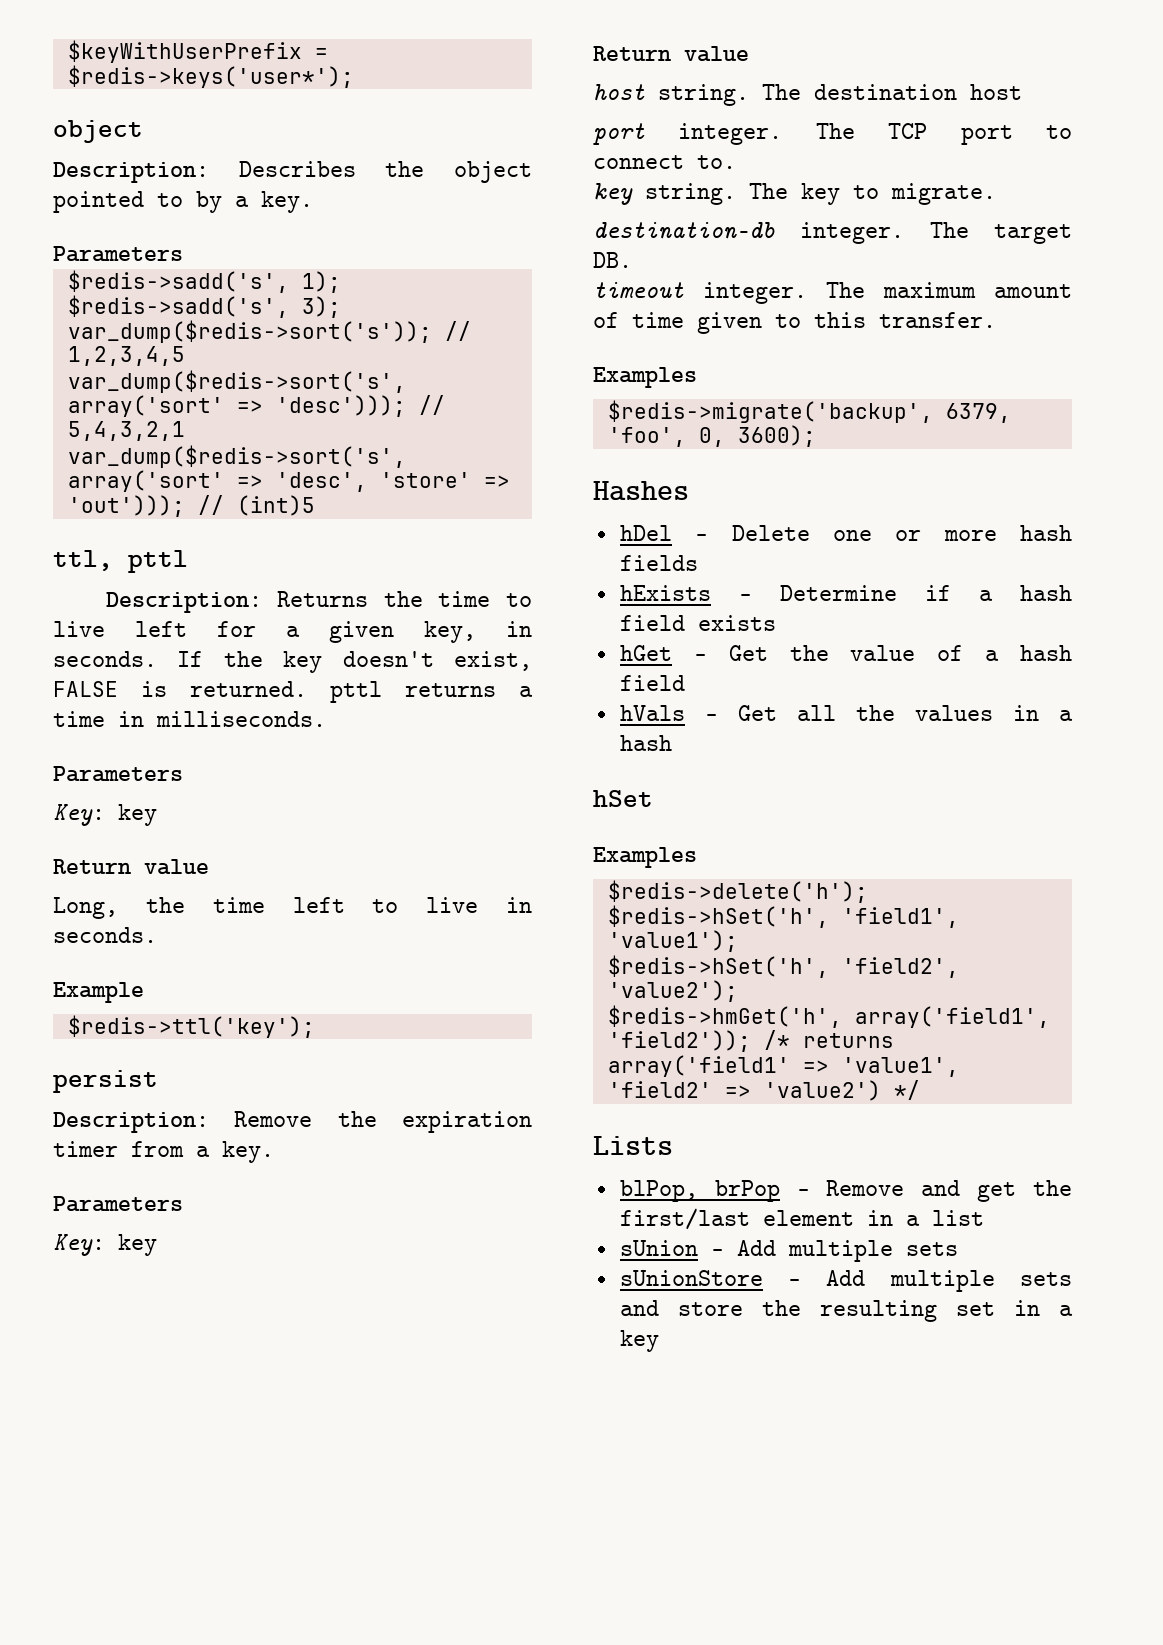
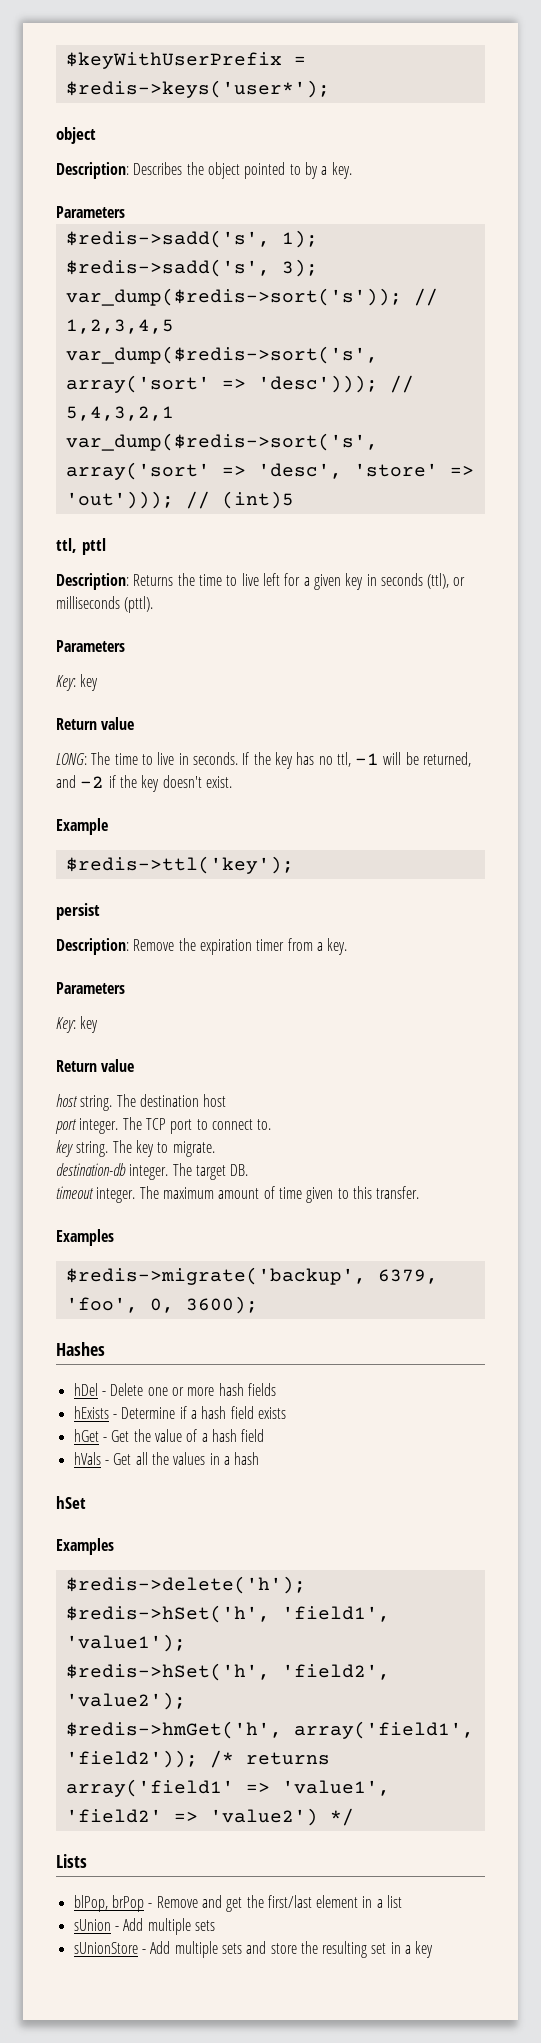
[424,621,532,643] [53,651,532,673] [53,681,533,703] [53,711,326,727] [53,766,183,782] [53,804,157,826] [53,859,209,875] [53,897,345,919] key, in seconds. If the key doesn't exist, FALSE is returned. pttl returns a time in milliseconds. // Parameters // Key: key // Return value // Long, the time left -> [345,573,466,590] [56,596,154,613] [56,640,125,652] [56,674,99,691] [56,717,135,730] [56,752,138,765] key in seconds (ttl), or milliseconds (pttl). // Parameters // Key: key // Return value // LONG: The time
(157, 935) none -> [242,752,472,769] [56,775,232,792] If the key has no ttl, -1 will be returned, and -2 if the key doesn't exist.

